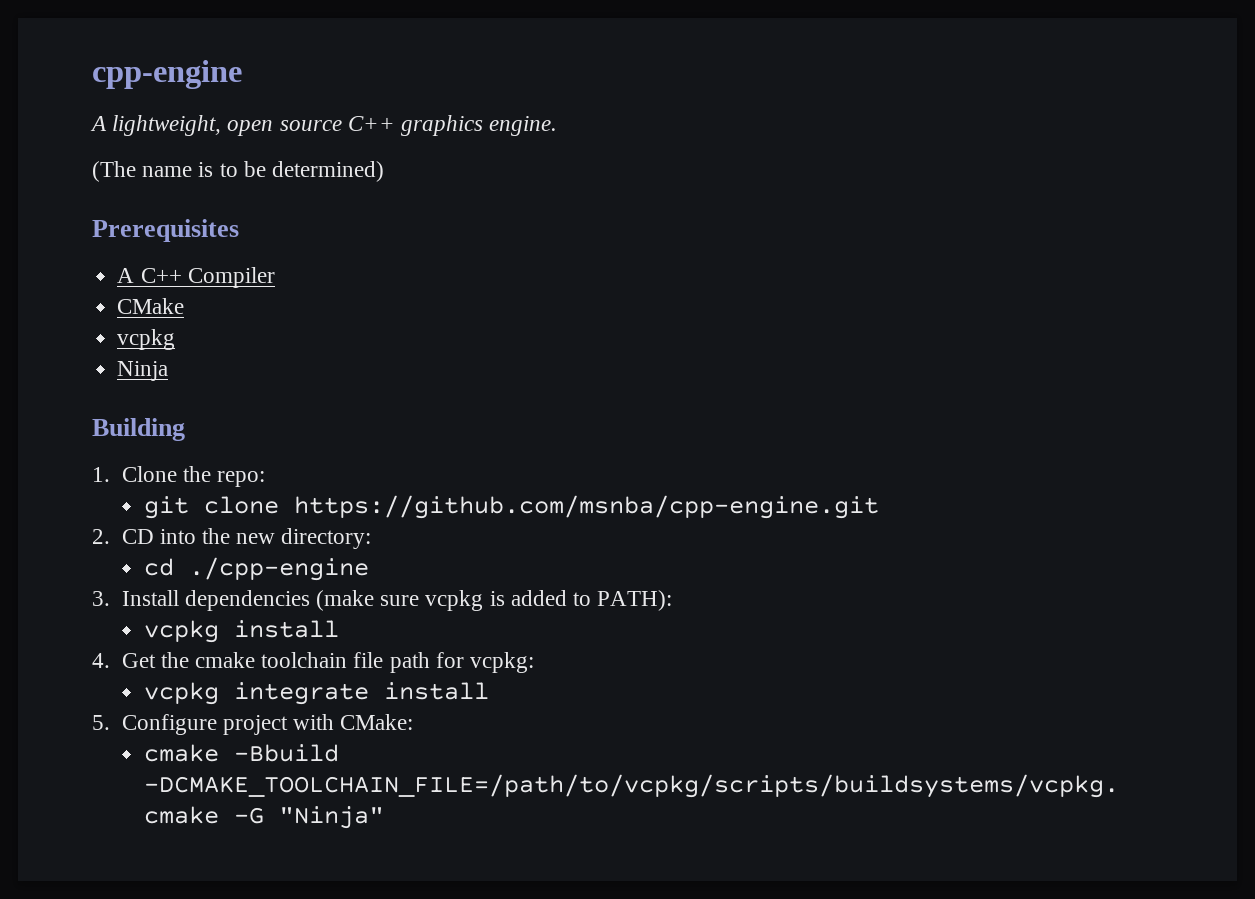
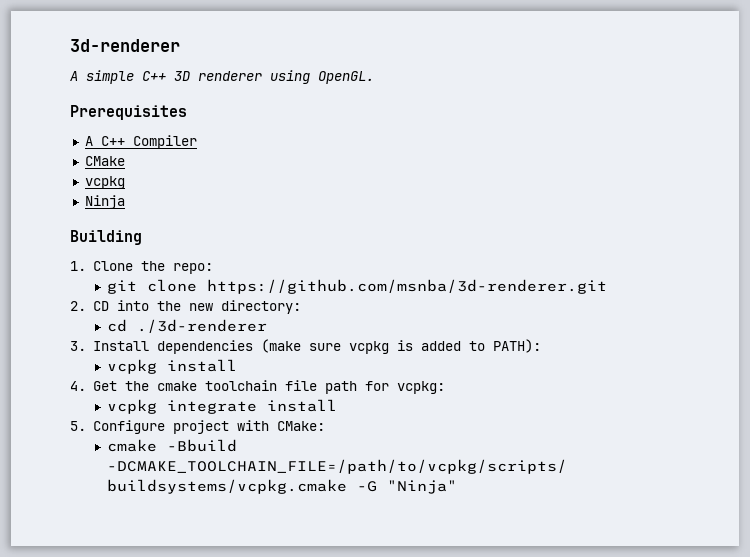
[92,60,242,89] [90,115,558,136] [92,161,385,182] cpp-engine // A lightweight, open source C++ graphics engine. // (The name is to be determined) -> [70,39,180,52] [70,70,374,84] 3d-renderer // A simple C++ 3D renderer using OpenGL.
[293,495,879,519] https://github.com/msnba/cpp-engine.git -> [207,279,608,294] https://github.com/msnba/3d-renderer.git
[188,557,369,581] ./cpp-engine -> [137,319,268,333] ./3d-renderer

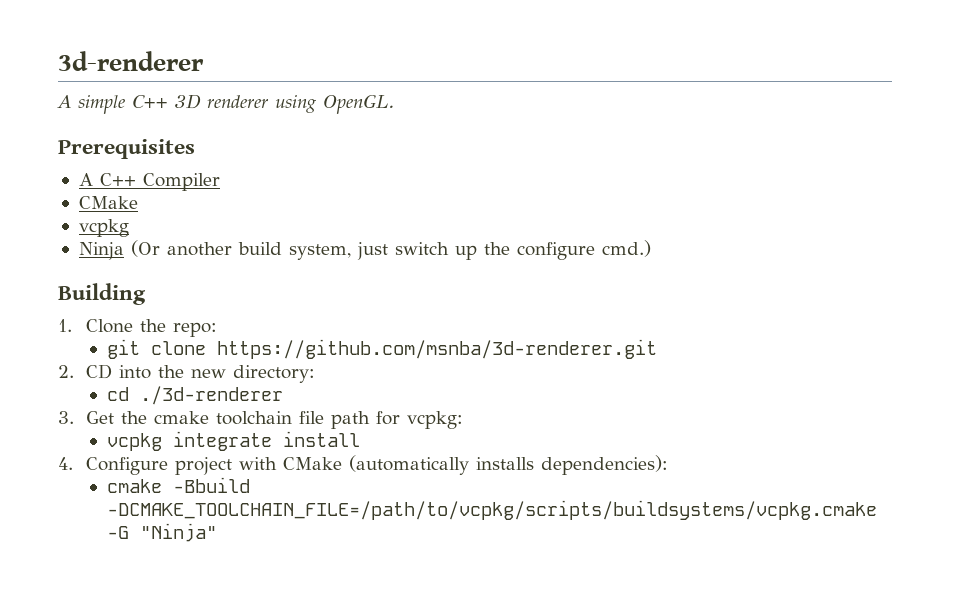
(125, 202) none -> [130,240,651,260] (Or another build system, just switch up the configure cmd.)
[92,339,541,354] [107,359,238,374] [70,381,86,391] Install dependencies (make sure vcpkg is added to PATH): // vcpkg install // 4. -> (74, 417) none
[70,421,86,431] 5. -> [58,457,73,470] 4.
[276,421,325,431] CMake: -> [283,455,669,475] CMake (automatically installs dependencies):

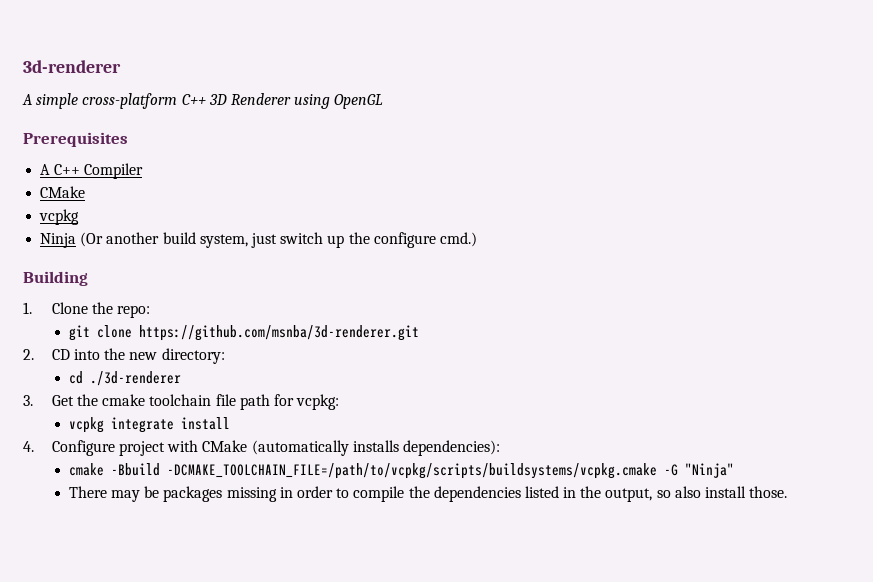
(125, 104) none -> [82,93,178,109] cross-platform
[207,94,395,114] renderer using OpenGL. -> [230,93,384,109] Renderer using OpenGL
(218, 532) none -> [68,486,788,502] // There may be packages missing in order to compile the dependencies listed in the output, so also install those.

